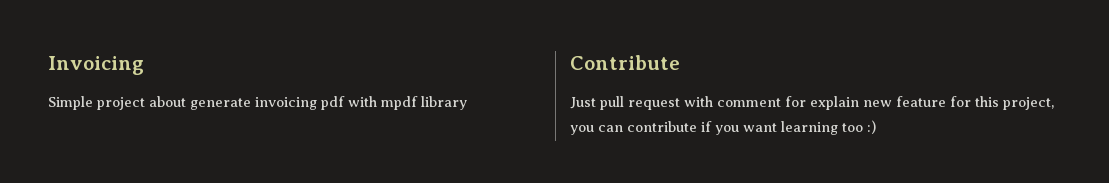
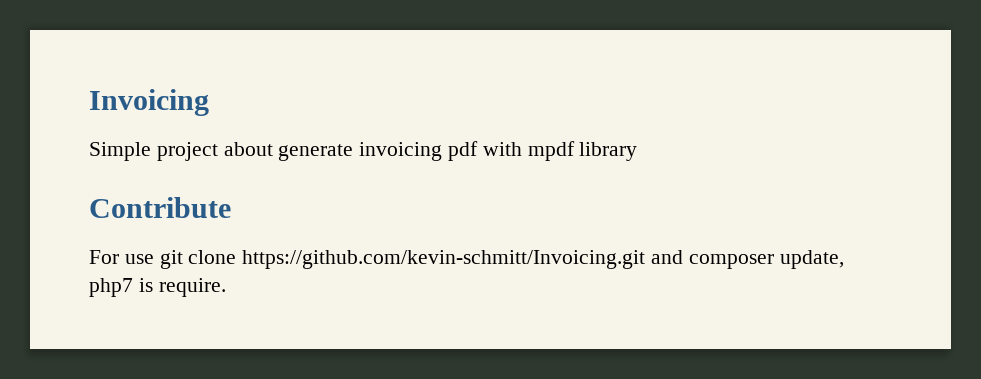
[570,96,1054,110] [570,120,876,135] Just pull request with comment for explain new feature for this project, you can contribute if you want learning too :) -> [89,250,844,269] [89,278,226,297] For use git clone https://github.com/kevin-schmitt/Invoicing.git and composer update, php7 is require.

